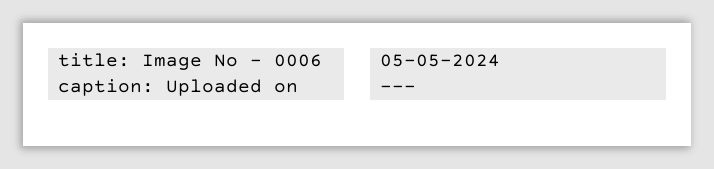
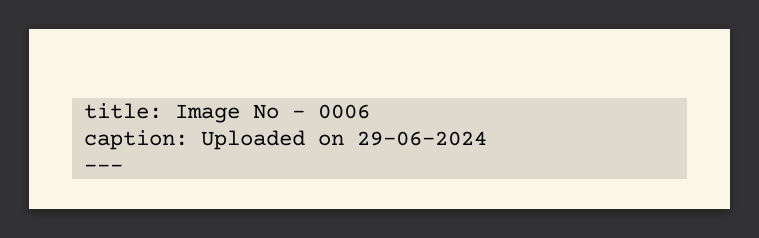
[379,54,500,67] 05-05-2024 -> [357,131,487,146] 29-06-2024

